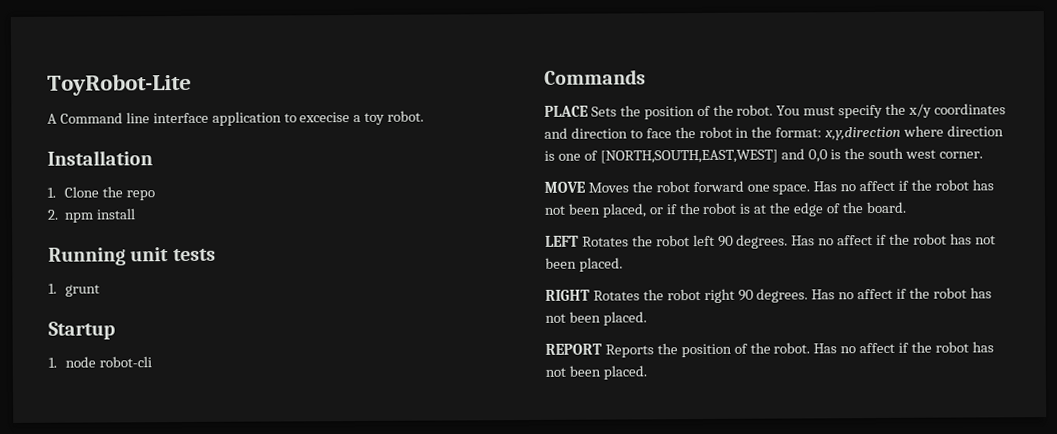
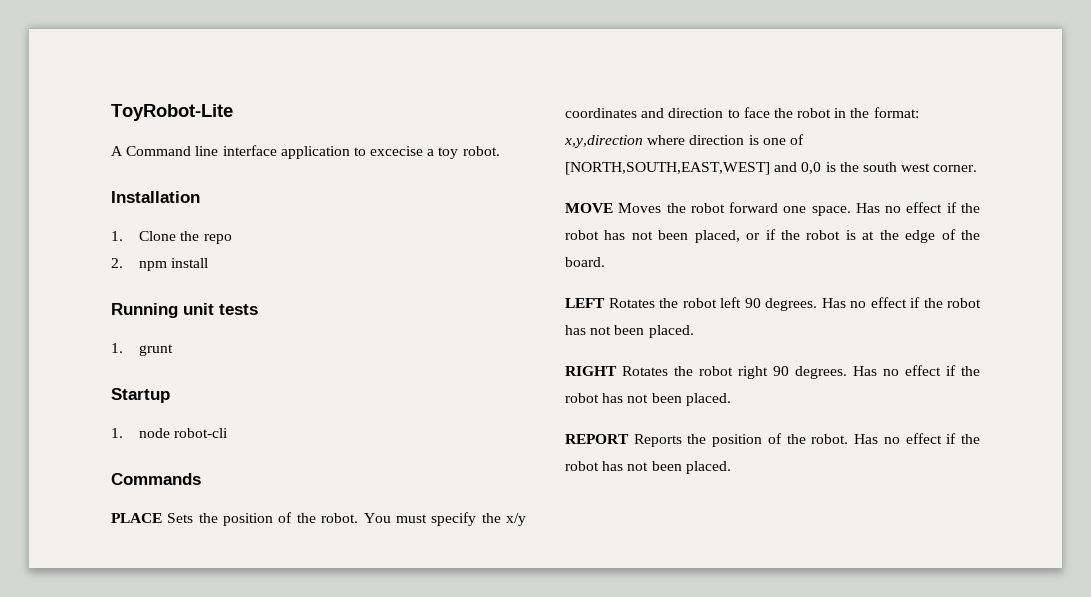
[859,180,896,192] affect -> [906,202,943,213] effect
[837,235,874,246] affect -> [870,297,907,308] effect
[857,288,894,300] affect -> [905,365,941,376] effect
[859,342,896,354] affect -> [905,433,942,444] effect

